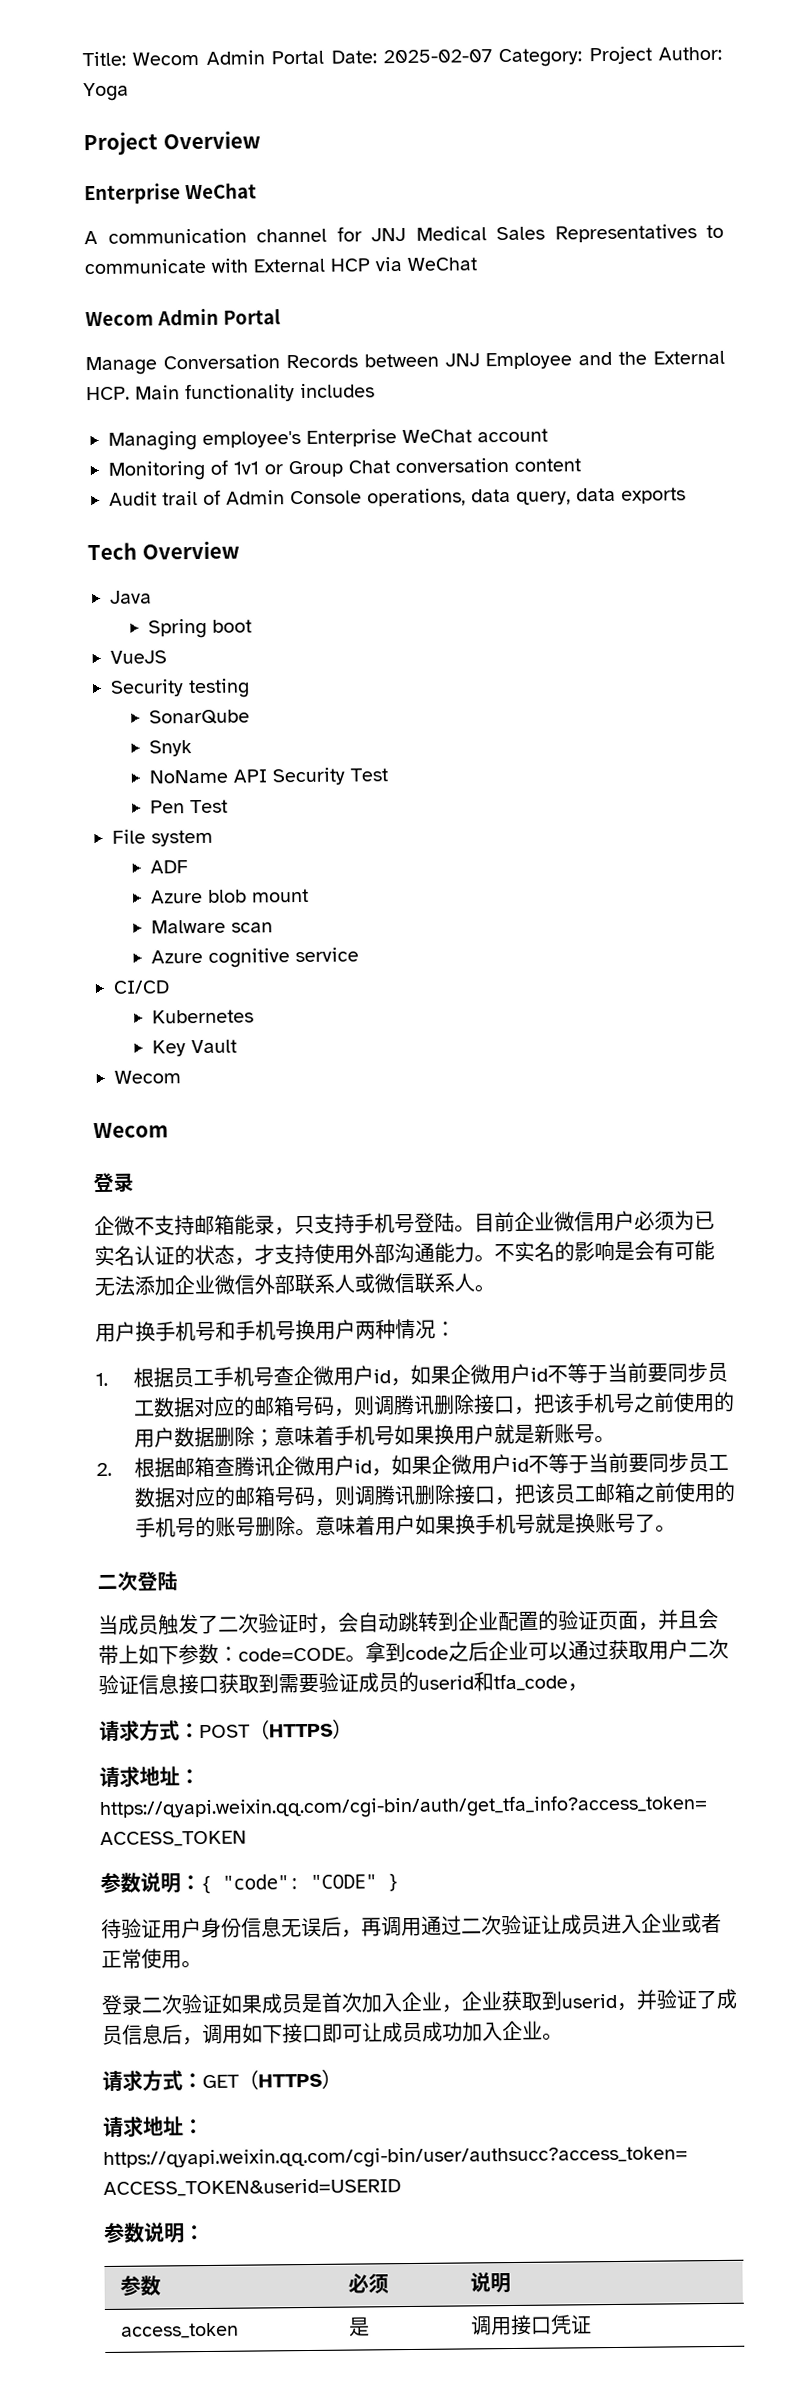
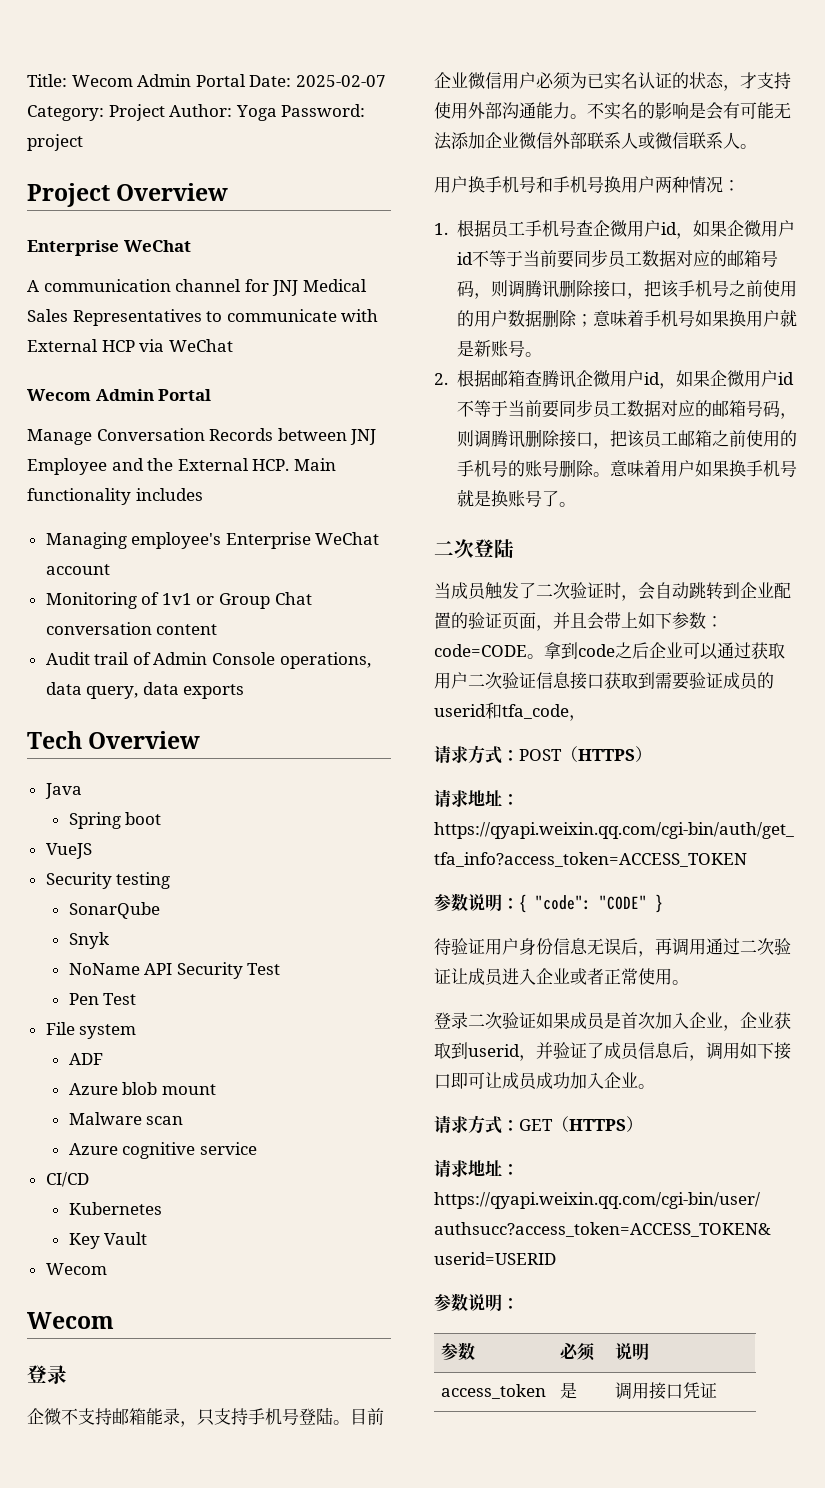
(129, 92) none -> [281,104,366,117] [27,134,83,151] Password: project

